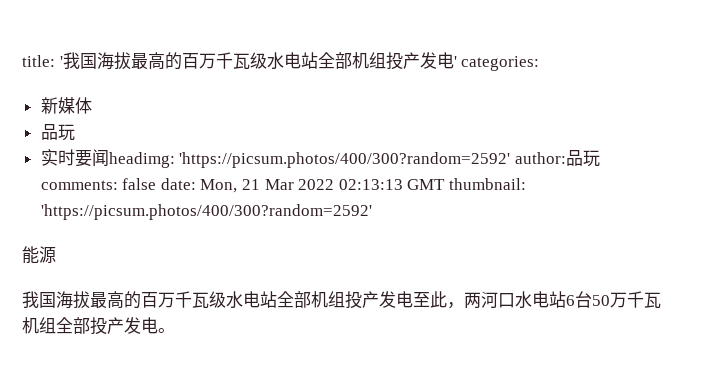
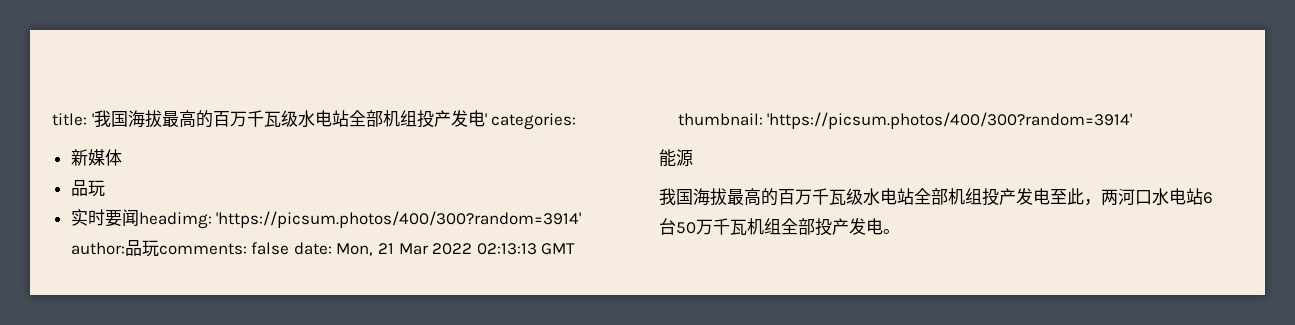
[179,152,511,168] 'https://picsum.photos/400/300?random=2592' -> [216,211,582,228] 'https://picsum.photos/400/300?random=3914'
[40,204,372,220] 'https://picsum.photos/400/300?random=2592' -> [767,112,1133,129] 'https://picsum.photos/400/300?random=3914'

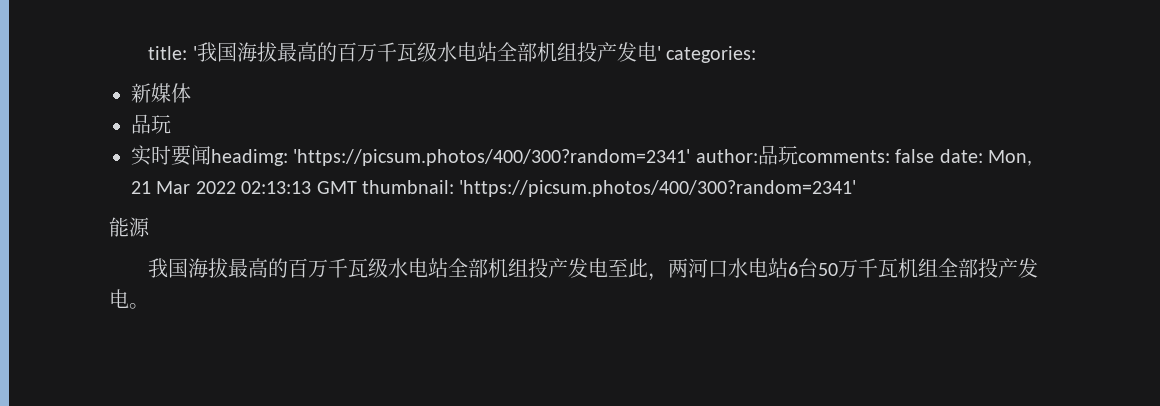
[216,211,582,228] 'https://picsum.photos/400/300?random=3914' -> [293,149,691,166] 'https://picsum.photos/400/300?random=2341'
[767,112,1133,129] 'https://picsum.photos/400/300?random=3914' -> [459,180,857,197] 'https://picsum.photos/400/300?random=2341'

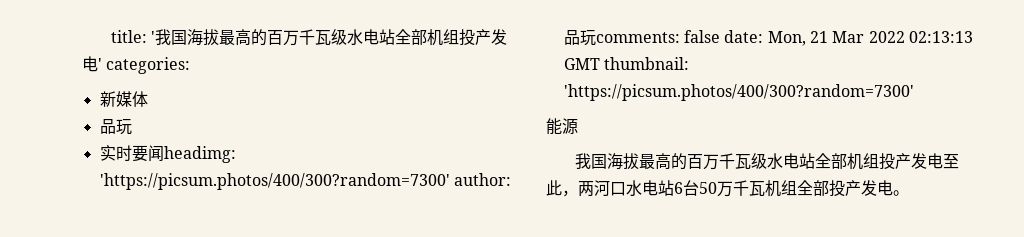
[293,149,691,166] 'https://picsum.photos/400/300?random=2341' -> [99,173,450,190] 'https://picsum.photos/400/300?random=7300'
[459,180,857,197] 'https://picsum.photos/400/300?random=2341' -> [563,84,914,101] 'https://picsum.photos/400/300?random=7300'

